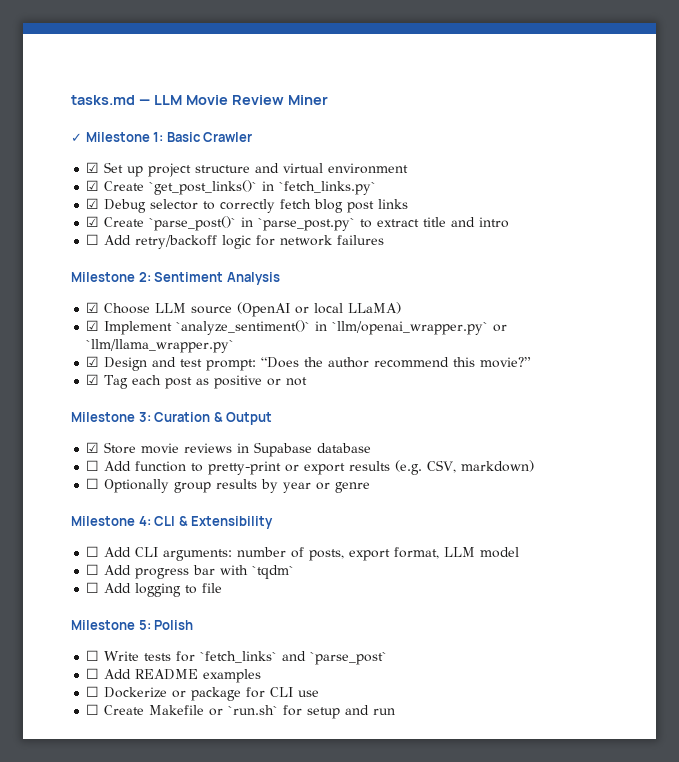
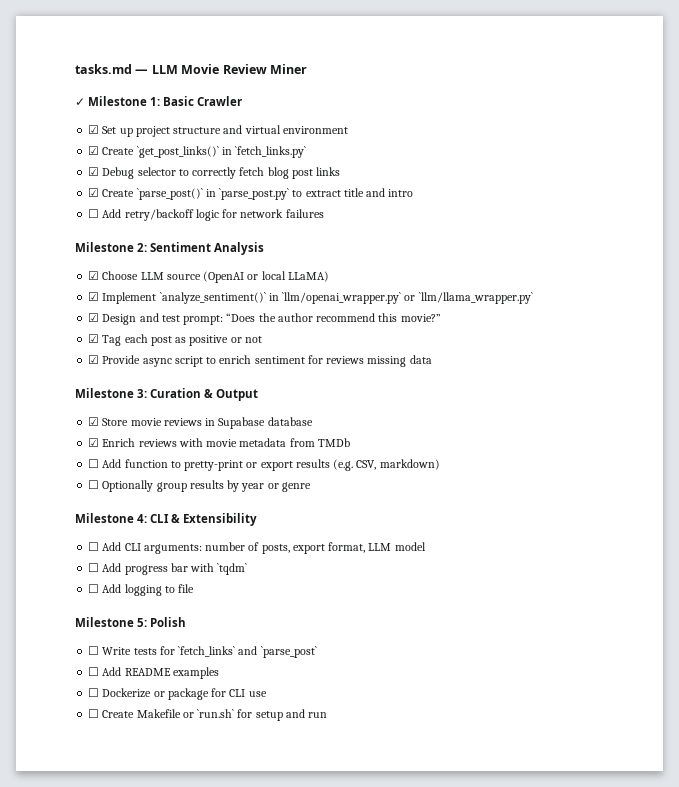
(308, 381) none -> [88,355,432,367] // ☑ Provide async script to enrich sentiment for reviews missing data
(372, 448) none -> [88,438,350,447] // ☑ Enrich reviews with movie metadata from TMDb

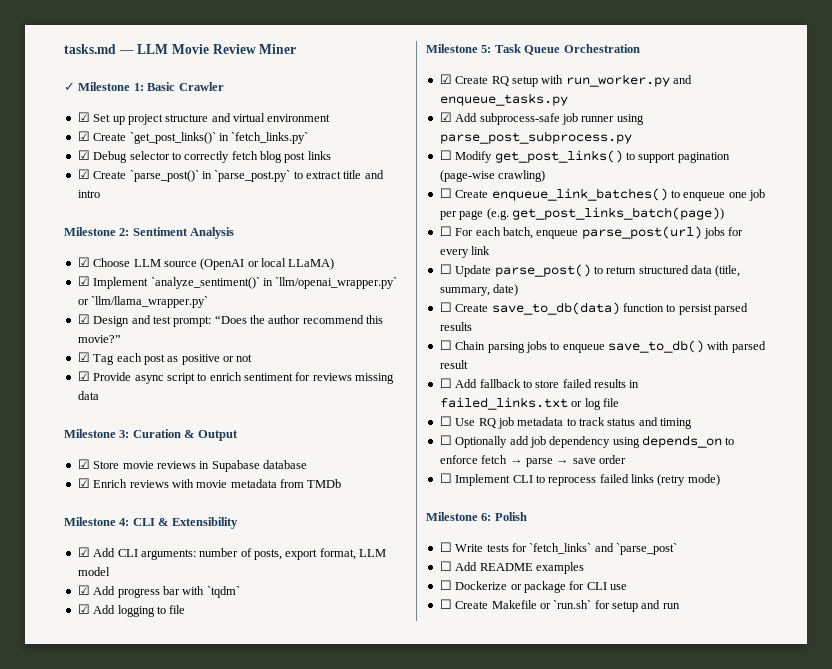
[88,209,324,221] // ☐ Add retry/backoff logic for network failures -> (100, 194) none
[88,459,440,471] [88,480,311,492] // ☐ Add function to pretty-print or export results (e.g. CSV, markdown) // ☐ Optionally group results by year or genre -> (342, 483) none
[88,542,100,551] ☐ -> [77,547,90,557] ☑
[88,563,100,572] ☐ -> [77,585,90,595] ☑
[88,584,100,593] ☐ -> [77,604,90,614] ☑
(148, 622) none -> [494,44,640,55] [439,74,692,87] [439,93,568,106] [439,112,644,125] [439,131,632,144] [439,150,730,163] [439,170,546,182] [439,188,765,201] [439,207,724,220] [439,226,744,239] [439,246,491,258] [439,264,741,277] [439,284,519,296] [439,302,748,315] [439,322,472,331] [439,340,766,353] [439,360,468,369] [439,378,640,388] [439,397,619,410] [439,416,693,429] [439,435,735,448] [439,455,626,467] [439,473,720,486] [426,512,492,521] Task Queue Orchestration // ☑ Create RQ setup with run_worker.py and enqueue_tasks.py // ☑ Add subprocess-safe job runner using parse_post_subprocess.py // ☐ Modify get_post_links() to support pagination (page-wise crawling) // ☐ Create enqueue_link_batches() to enqueue one job per page (e.g. get_post_links_batch(page)) // ☐ For each batch, enqueue parse_post(url) jobs for every link // ☐ Update parse_post() to return structured data (title, summary, date) // ☐ Create save_to_db(data) function to persist parsed results // ☐ Chain parsing jobs to enqueue save_to_db() with parsed result // ☐ Add fallback to store failed results in failed_links.txt or log file // ☐ Use RQ job metadata to track status and timing // ☐ Optionally add job dependency using depends_on to enforce fetch → parse → save order // ☐ Implement CLI to reprocess failed links (retry mode) // Milestone 6:

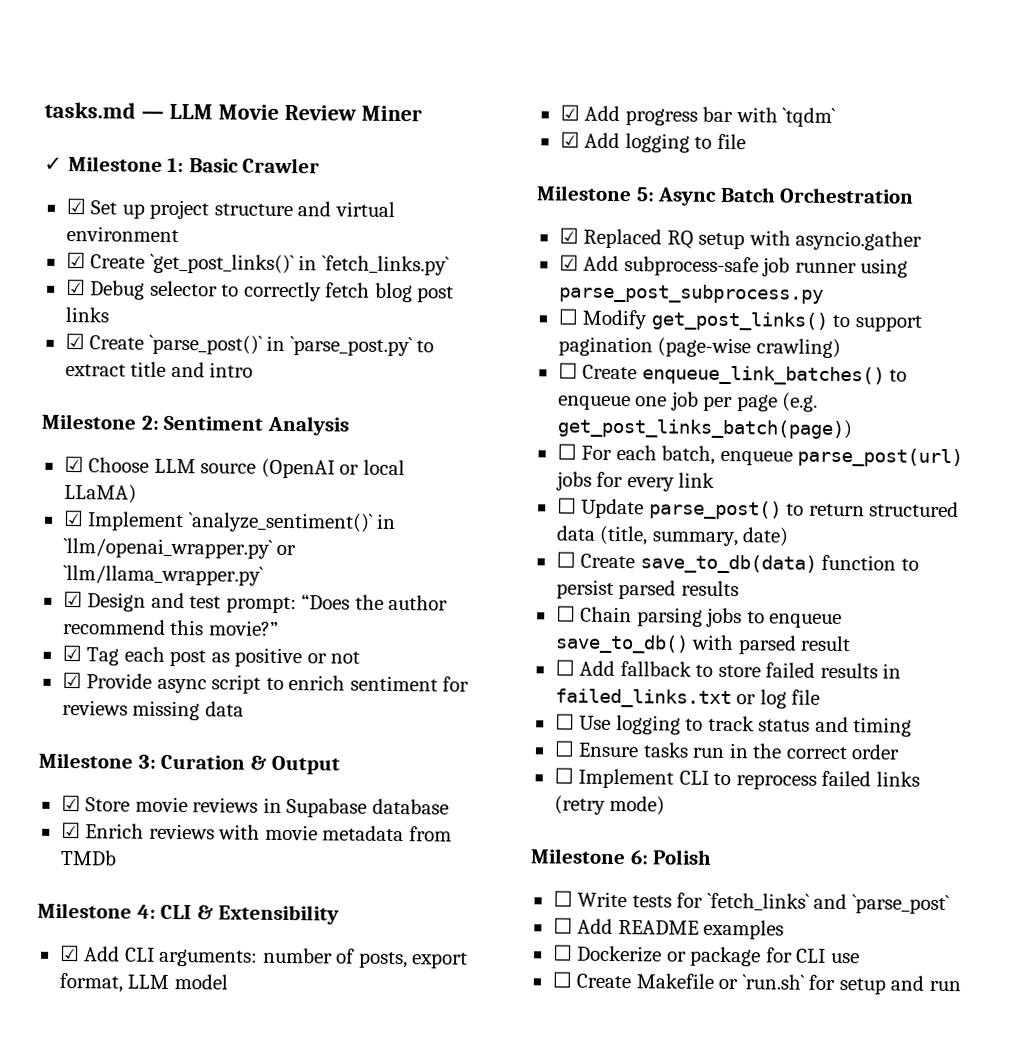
[494,44,561,55] Task Queue -> [657,186,776,206] Async Batch
[455,76,489,84] Create -> [583,228,663,249] Replaced
[565,74,692,87] [439,93,568,106] run_worker.py and enqueue_tasks.py -> [795,230,923,251] asyncio.gather
[478,417,564,429] RQ job metadata -> [615,714,681,735] logging
[455,435,735,448] [439,455,596,467] Optionally add job dependency using depends_on to enforce fetch → parse → save -> [578,742,848,760] Ensure tasks run in the correct

